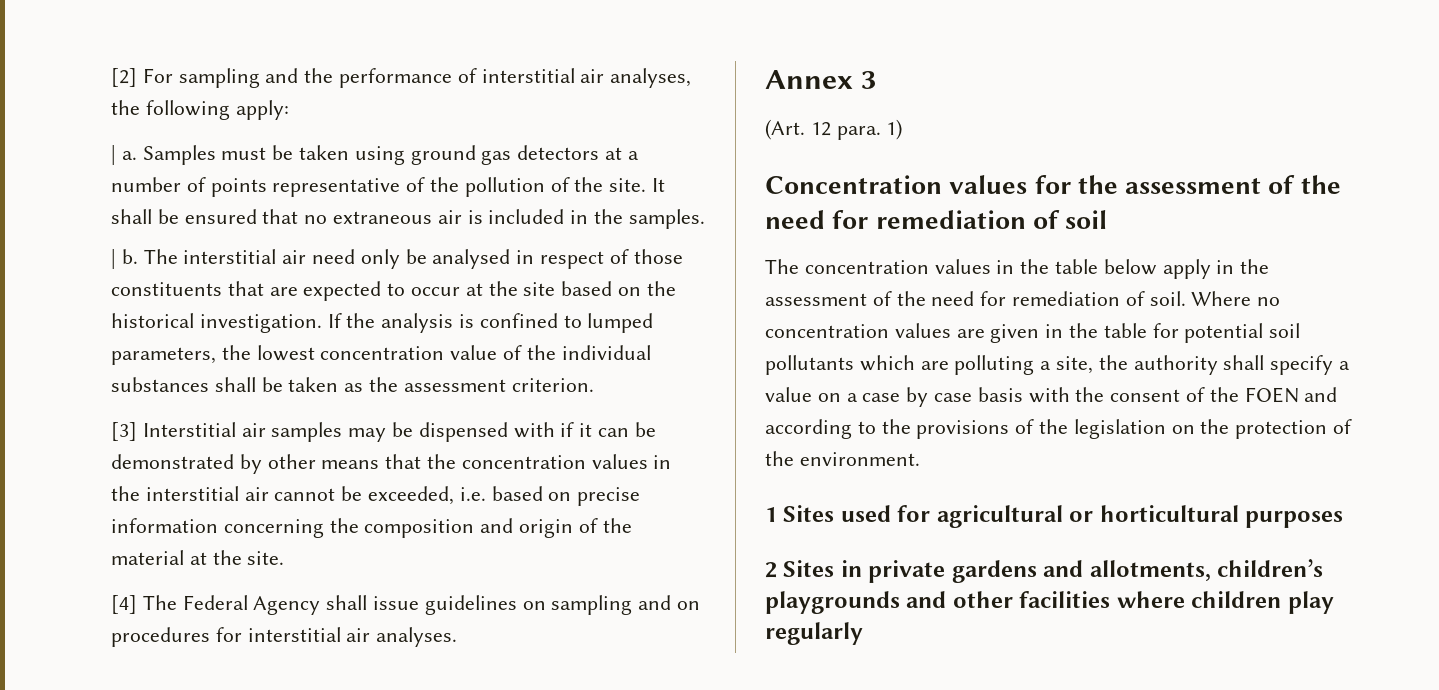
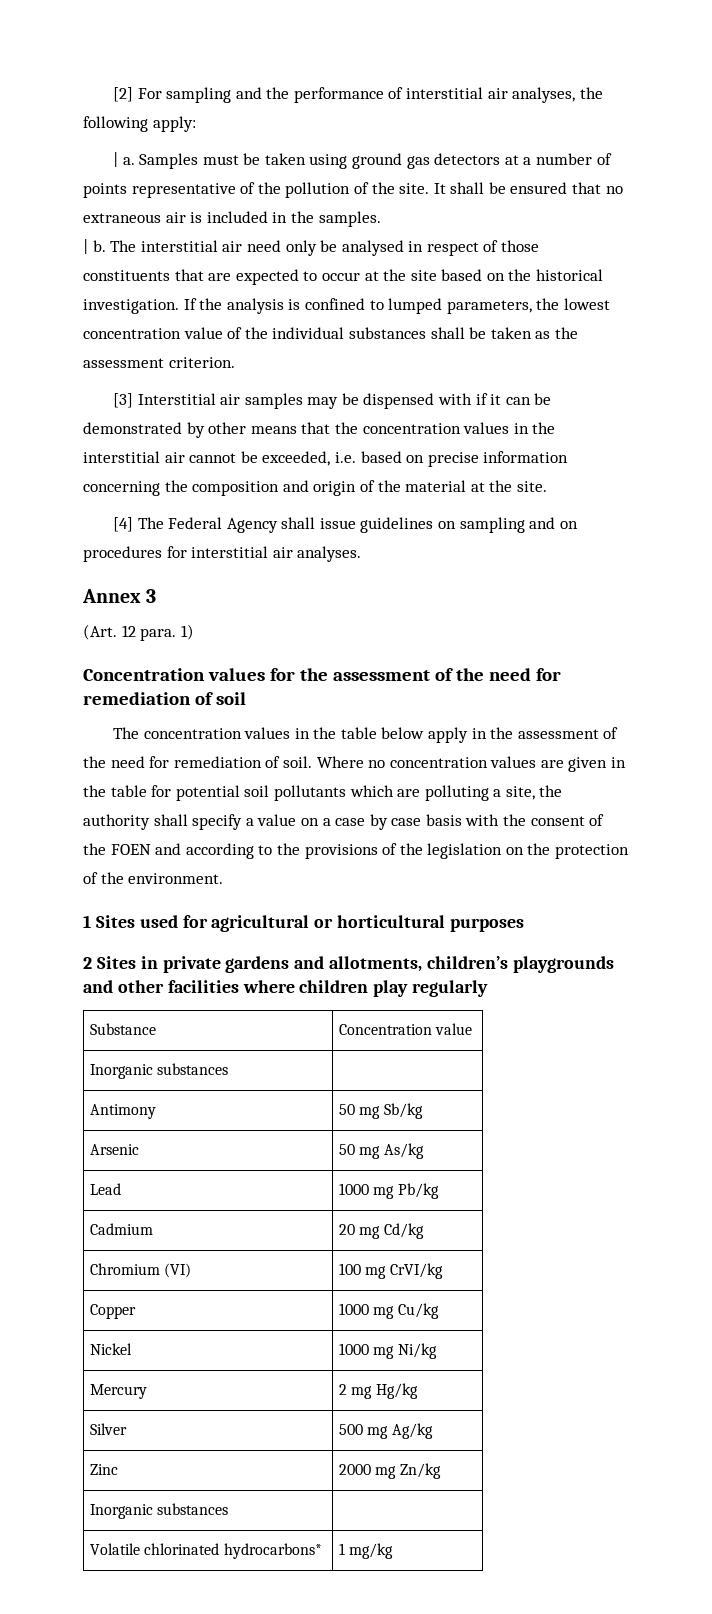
(863, 633) none -> [90,1023,157,1035] [339,1023,473,1035] [90,1063,229,1079] [90,1104,157,1119] [339,1103,423,1119] [90,1144,140,1155] [339,1143,424,1159] [90,1183,122,1195] [339,1183,439,1199] [90,1223,154,1235] [339,1223,424,1239] [90,1263,192,1278] [339,1263,443,1279] [90,1304,137,1319] [339,1303,439,1319] [90,1343,133,1355] [339,1343,437,1359] [90,1384,148,1399] [339,1383,418,1399] [90,1423,128,1435] [339,1423,433,1439] [90,1464,119,1475] [339,1463,441,1479] [90,1503,229,1519] [90,1543,322,1559] [339,1543,394,1559] // Substance | Concentration value // Inorganic substances | // Antimony | 50 mg Sb/kg // Arsenic | 50 mg As/kg // Lead | 1000 mg Pb/kg // Cadmium | 20 mg Cd/kg // Chromium (VI) | 100 mg CrVI/kg // Copper | 1000 mg Cu/kg // Nickel | 1000 mg Ni/kg // Mercury | 2 mg Hg/kg // Silver | 500 mg Ag/kg // Zinc | 2000 mg Zn/kg // Inorganic substances | // Volatile chlorinated hydrocarbons* | 1 mg/kg

